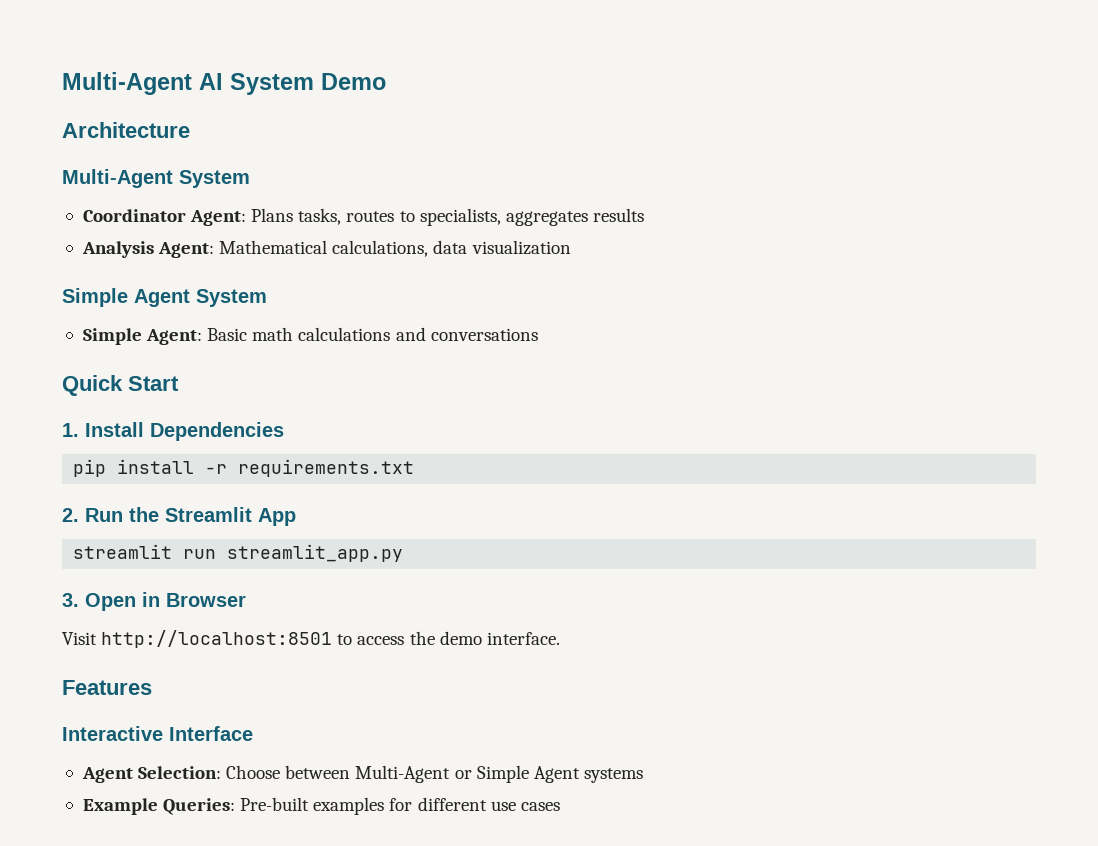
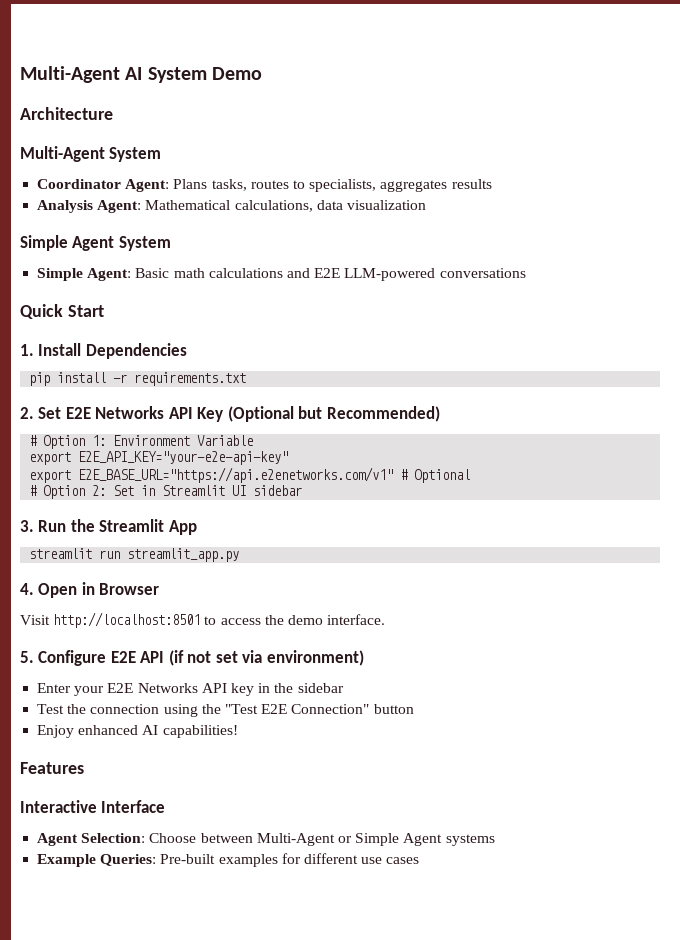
(426, 334) none -> [314,268,436,281] E2E LLM-powered
(79, 515) none -> [38,406,440,422] [29,435,254,449] [29,451,289,465] [29,467,471,483] [29,485,303,499] [20,520,34,532] Set E2E Networks API Key (Optional but Recommended) // # Option 1: Environment Variable // export E2E_API_KEY="your-e2e-api-key" // export E2E_BASE_URL="https://api.e2enetworks.com/v1" # Optional // # Option 2: Set in Streamlit UI sidebar // 3.
[62,593,79,607] 3. -> [20,583,34,595] 4.
(560, 638) none -> [20,650,364,666] [37,683,344,696] [37,704,414,717] [37,725,238,738] // 5. Configure E2E API (if not set via environment) // Enter your E2E Networks API key in the sidebar // Test the connection using the "Test E2E Connection" button // Enjoy enhanced AI capabilities!

